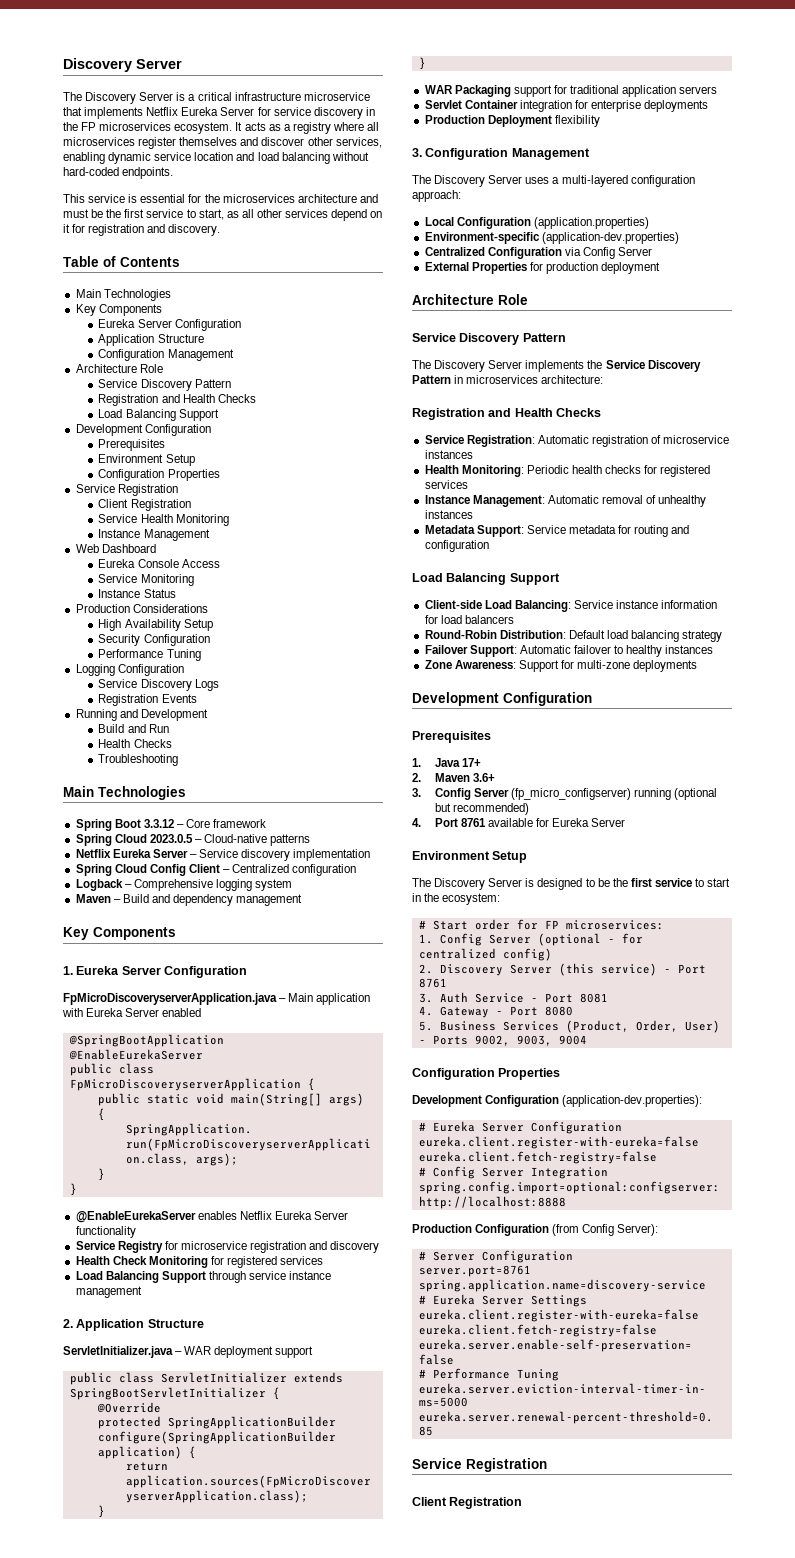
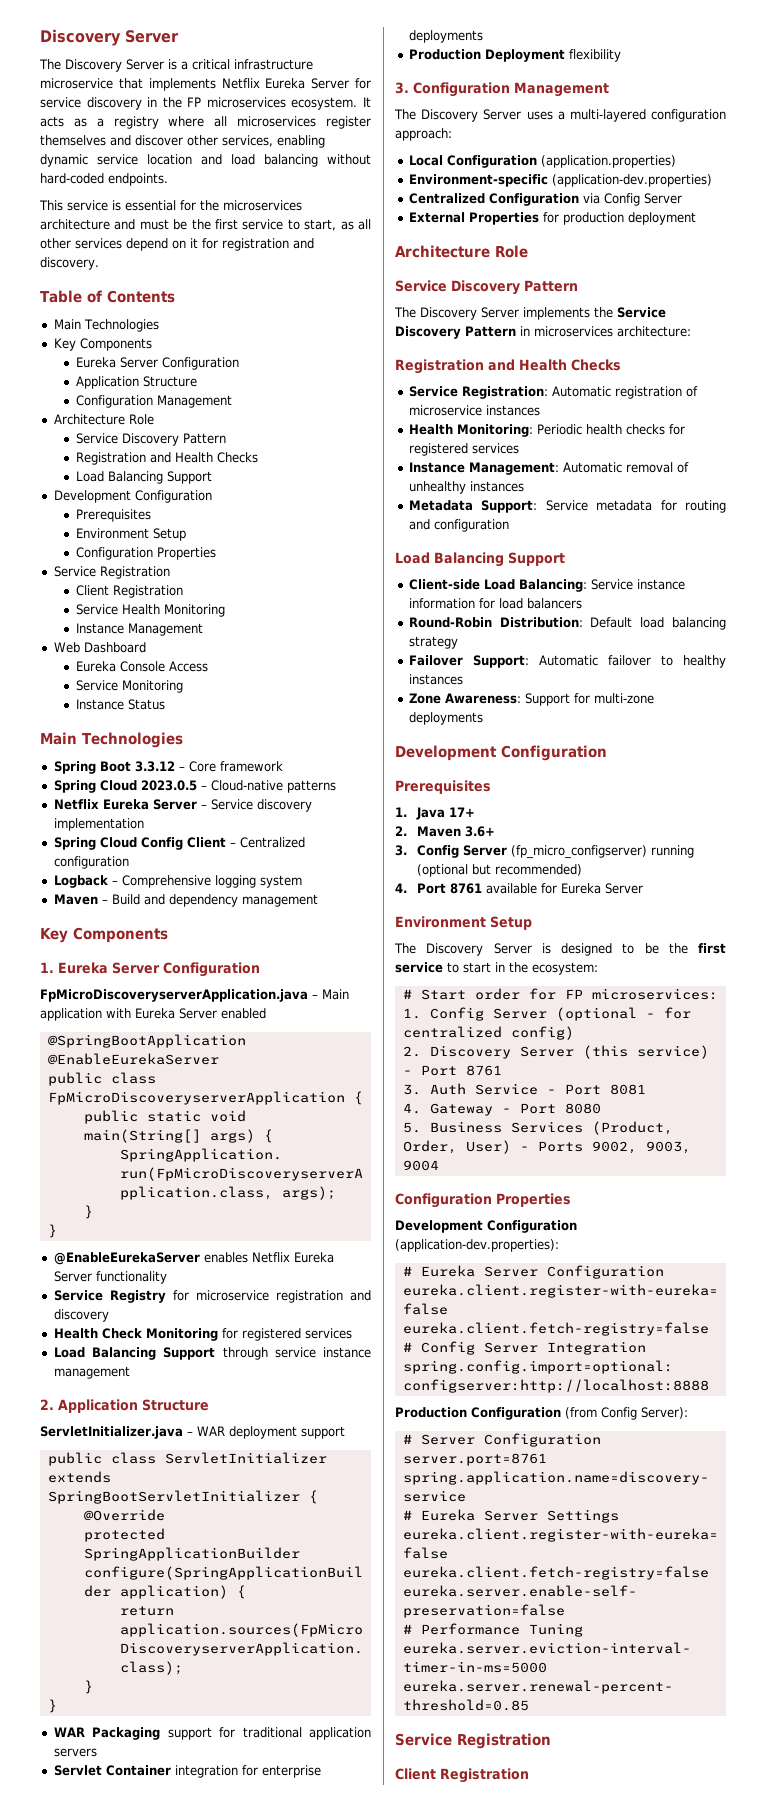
[75,604,208,613] [98,619,213,631] [98,634,210,646] [98,649,201,661] [75,664,184,676] [98,679,219,691] [98,694,197,706] [75,709,208,721] [98,724,169,733] [98,739,172,748] [98,754,179,766] // Production Considerations // High Availability Setup // Security Configuration // Performance Tuning // Logging Configuration // Service Discovery Logs // Registration Events // Running and Development // Build and Run // Health Checks // Troubleshooting -> (165, 704) none

